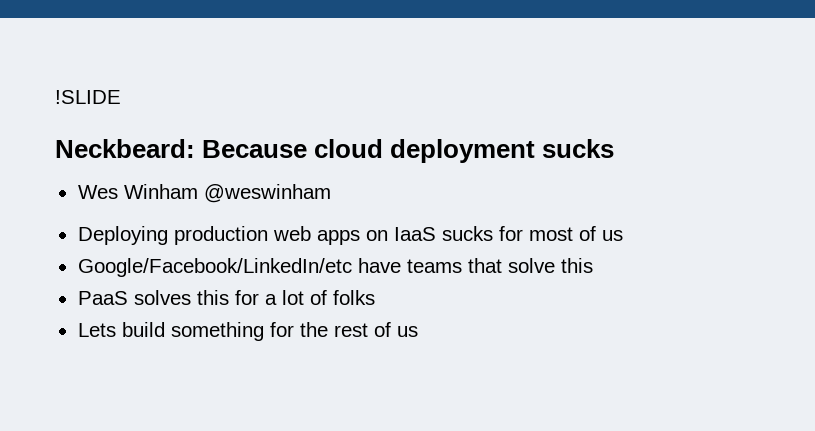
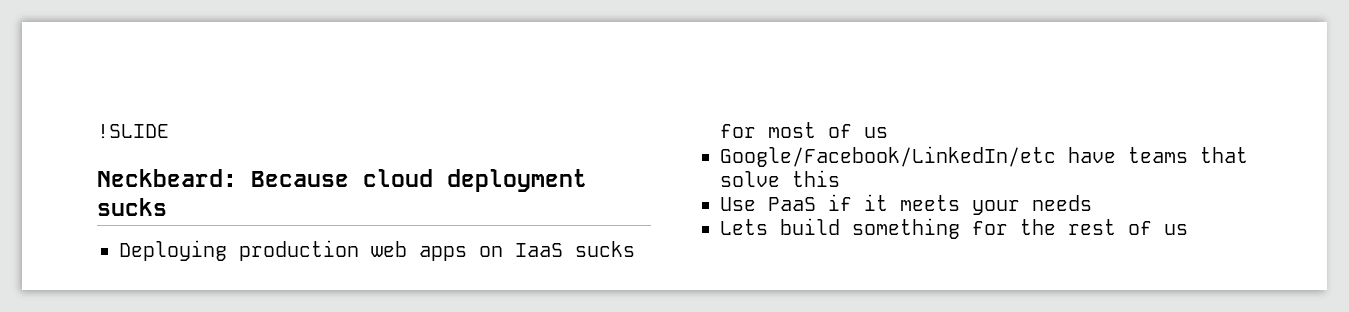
[77,184,331,203] // Wes Winham @weswinham -> (167, 207) none
[77,290,375,305] PaaS solves this for a lot of folks -> [720,194,1092,215] Use PaaS if it meets your needs

